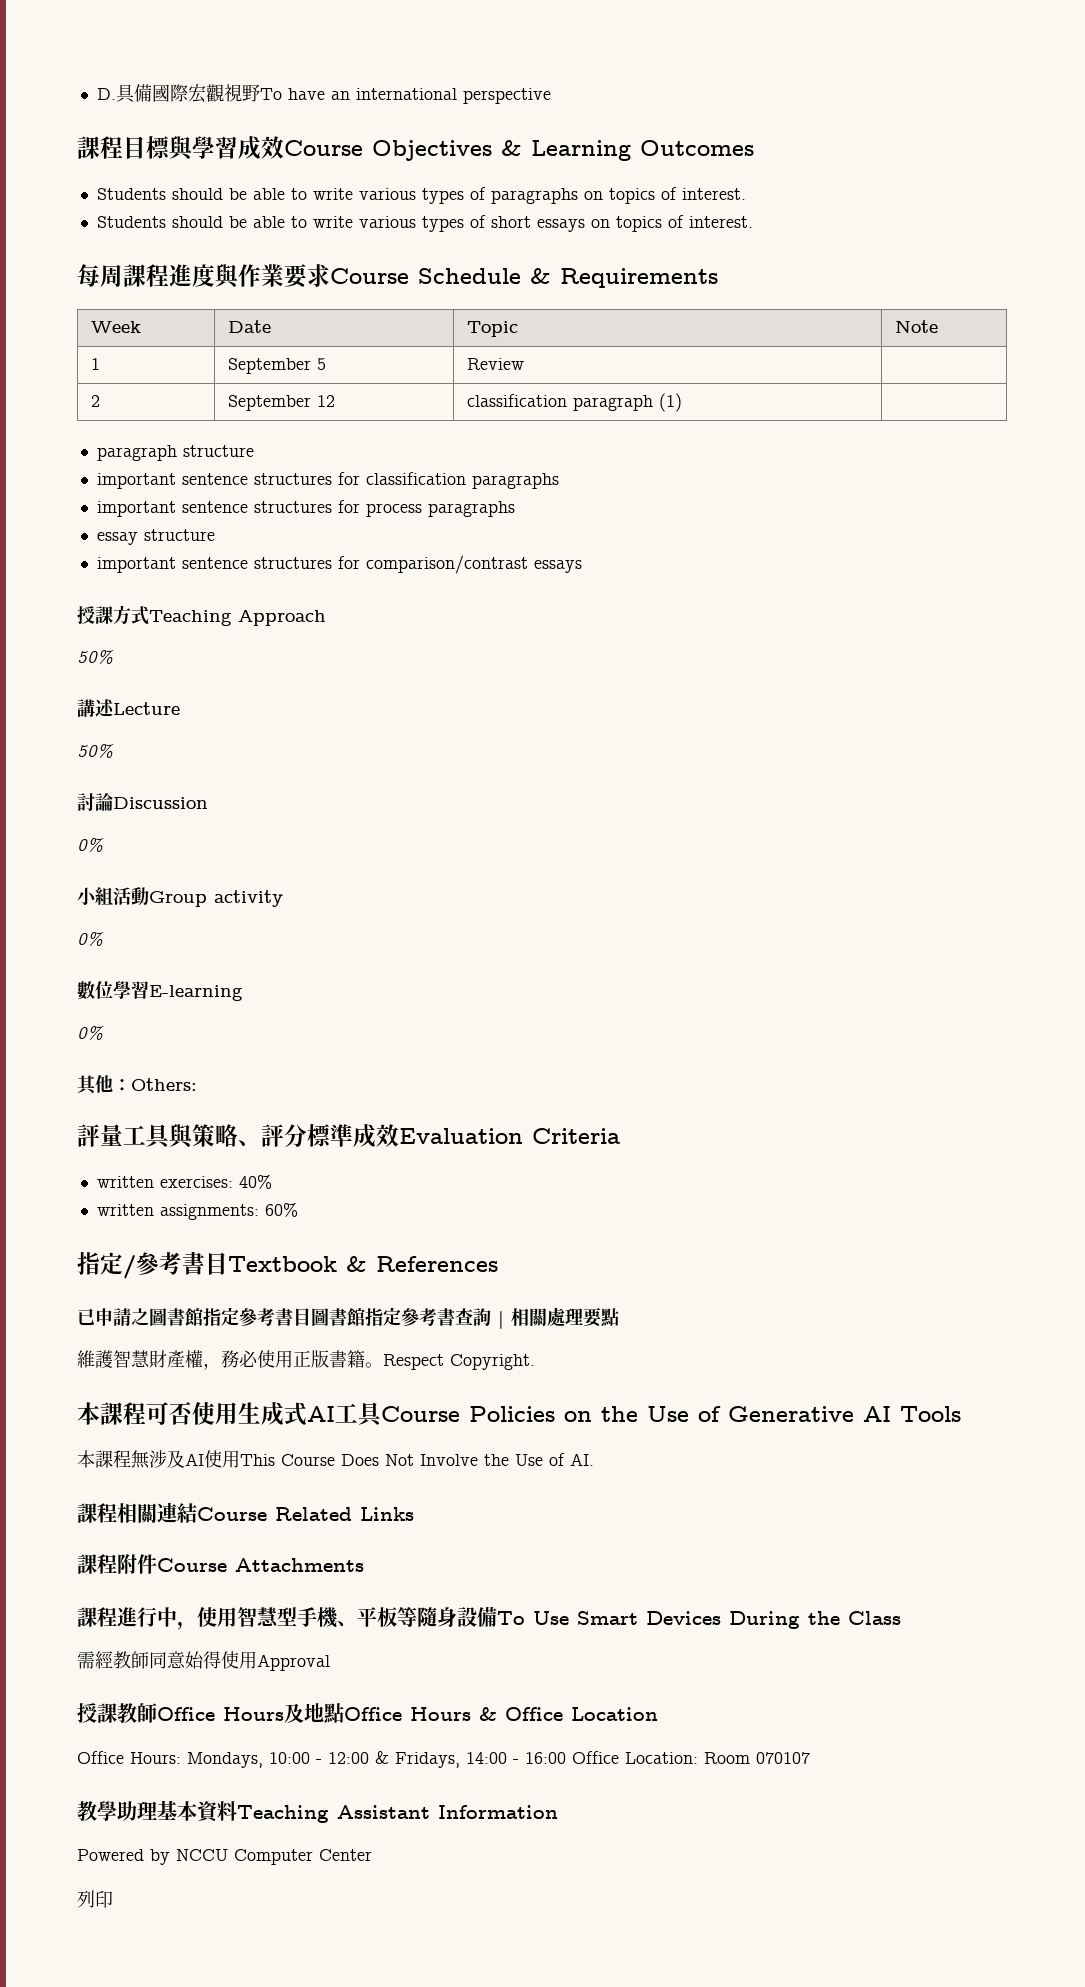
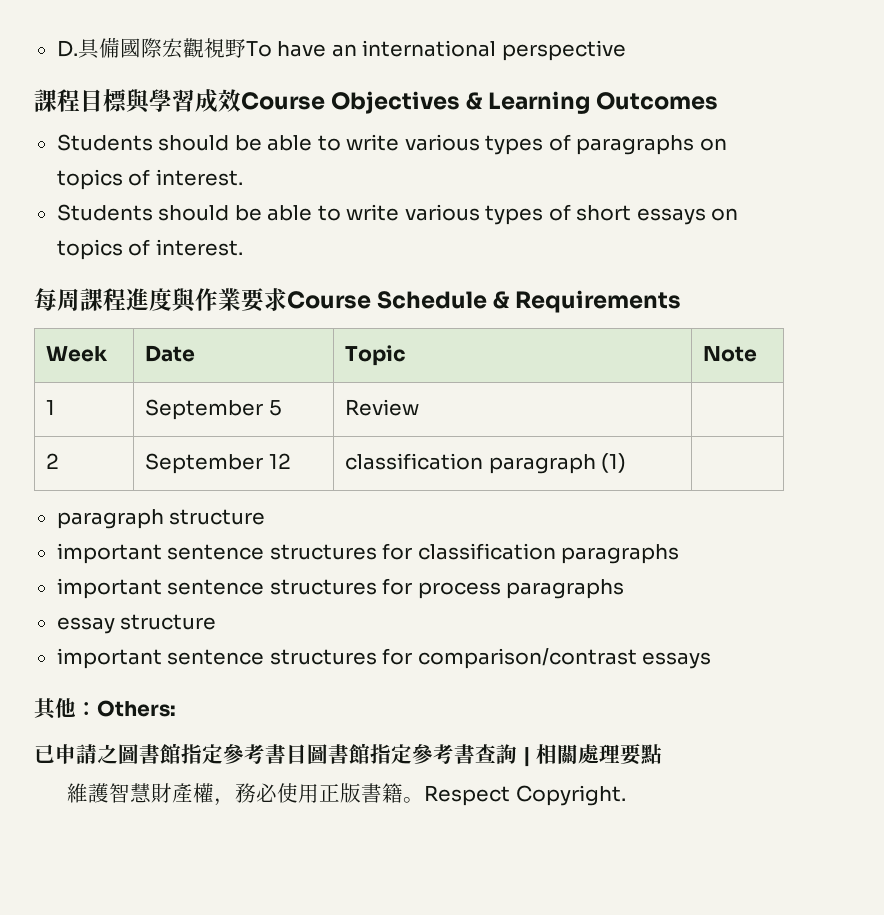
[77,605,326,626] [77,650,114,664] [77,699,180,717] [77,744,114,758] [77,793,208,811] [77,838,104,852] [77,887,283,907] [77,932,104,946] [77,981,243,1001] [77,1026,104,1040] [77,1075,197,1095] [77,1124,620,1149] [96,1174,272,1189] [96,1202,298,1220] [77,1252,498,1279] 授課方式Teaching Approach // 50% // 講述Lecture // 50% // 討論Discussion // 0% // 小組活動Group activity // 0% // 數位學習E-learning // 0% // 其他：Others: // 評量工具與策略、評分標準成效Evaluation Criteria // written exercises: 40% // written assignments: 60% // 指定/參考書目Textbook & References -> [34,697,176,720] 其他：Others:
[77,1402,961,1427] [77,1450,594,1469] [77,1502,414,1523] [77,1554,364,1574] [77,1606,901,1630] [77,1651,330,1671] [77,1703,658,1724] [77,1751,810,1768] [77,1800,558,1823] [77,1849,372,1865] [77,1890,113,1908] // 本課程可否使用生成式AI工具Course Policies on the Use of Generative AI Tools // 本課程無涉及AI使用This Course Does Not Involve the Use of AI. // 課程相關連結Course Related Links // 課程附件Course Attachments // 課程進行中，使用智慧型手機、平板等隨身設備To Use Smart Devices During the Class // 需經教師同意始得使用Approval // 授課教師Office Hours及地點Office Hours & Office Location // Office Hours: Mondays, 10:00 - 12:00 & Fridays, 14:00 - 16:00 Office Location: Room 070107 // 教學助理基本資料Teaching Assistant Information // Powered by NCCU Computer Center // 列印 -> (626, 795) none

